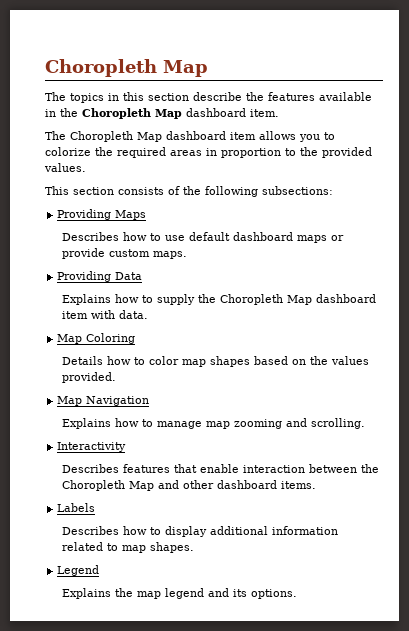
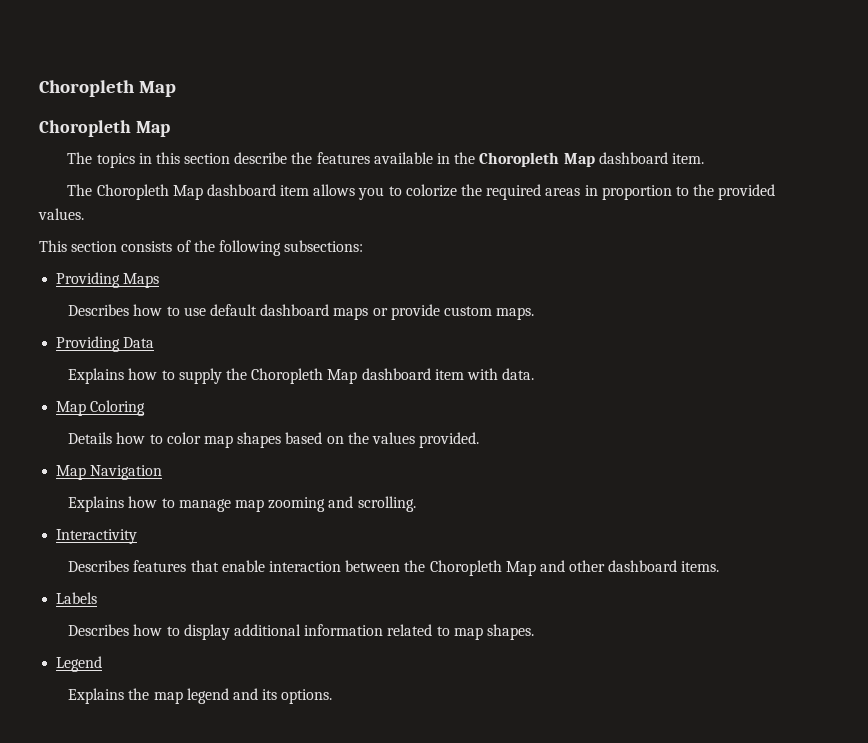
[45,59,208,77] Choropleth Map -> [39,80,177,97] [39,120,170,137] Choropleth Map // Choropleth Map

